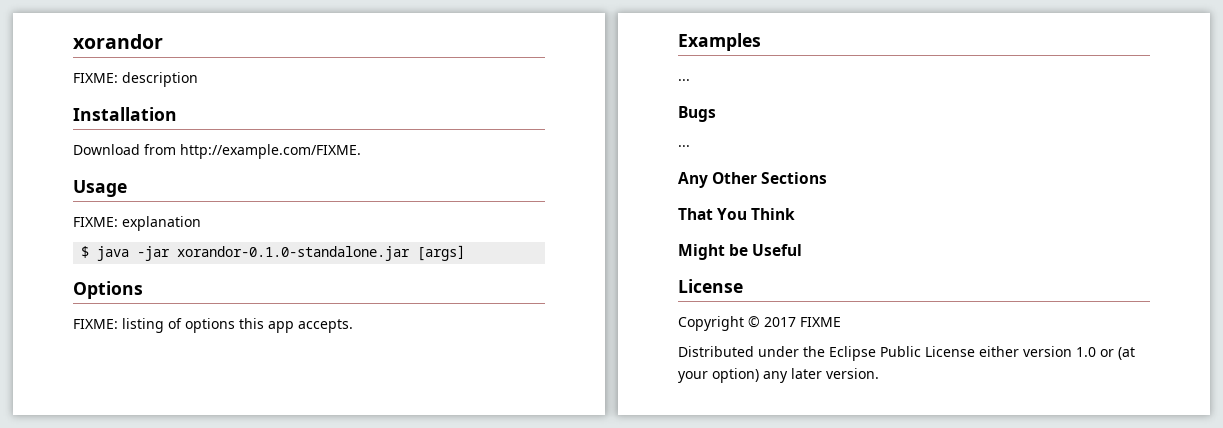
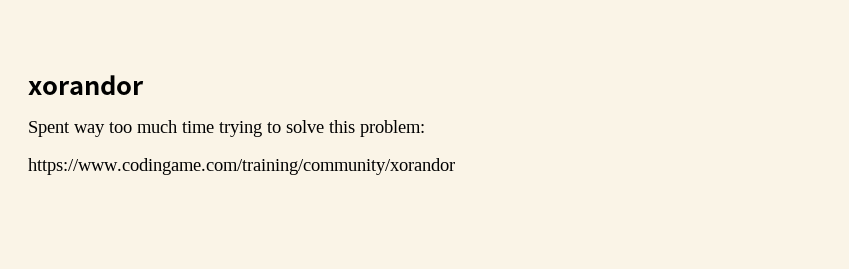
[73,72,198,87] [73,107,177,121] [73,144,361,159] [73,180,127,197] [73,216,201,231] [81,245,466,261] [73,281,143,299] [73,318,353,333] [678,33,761,51] [678,79,690,81] [678,106,716,122] [678,145,690,147] [678,172,828,188] [678,208,796,220] [678,244,803,260] [678,279,743,293] [678,316,841,331] [678,346,1135,361] [678,368,879,383] FIXME: description // Installation // Download from http://example.com/FIXME. // Usage // FIXME: explanation // $ java -jar xorandor-0.1.0-standalone.jar [args] // Options // FIXME: listing of options this app accepts. // Examples // ... // Bugs // ... // Any Other Sections // That You Think // Might be Useful // License // Copyright © 2017 FIXME // Distributed under the Eclipse Public License either version 1.0 or (at your option) any later version. -> [28,120,425,137] [28,158,455,175] Spent way too much time trying to solve this problem: // https://www.codingame.com/training/community/xorandor

